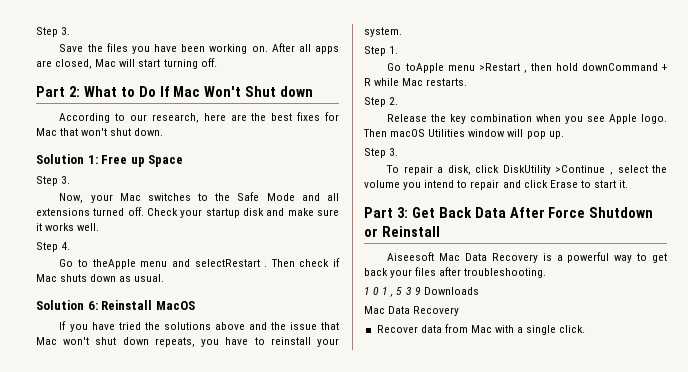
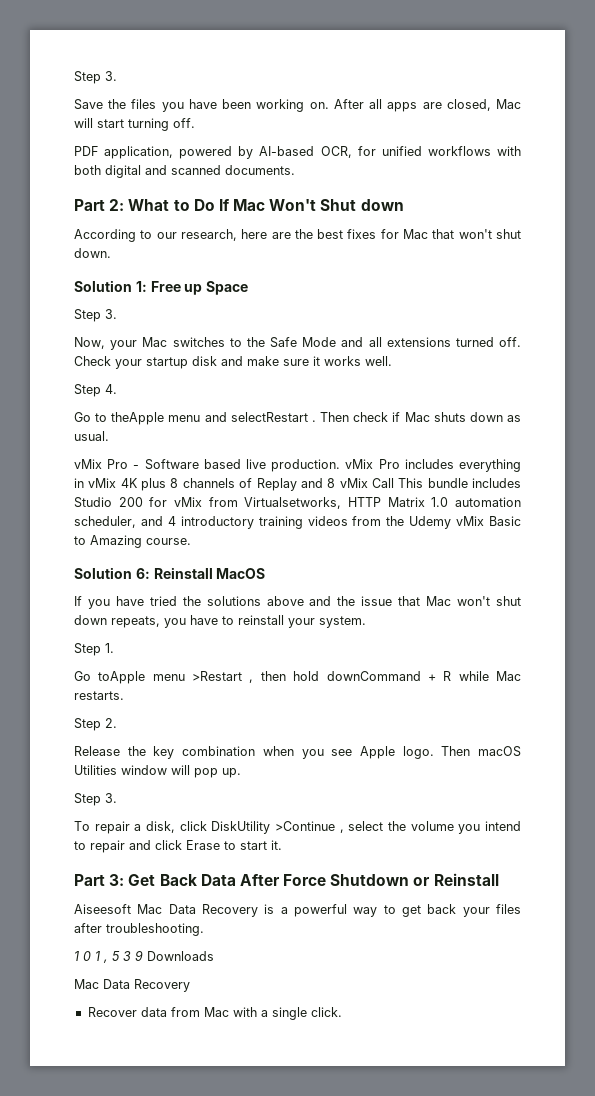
(217, 62) none -> [74,146,521,159] [74,165,295,178] // PDF application, powered by AI-based OCR, for unified workflows with both digital and scanned documents.
(165, 278) none -> [74,459,521,472] [74,478,521,491] [74,497,521,509] [74,516,521,529] [74,535,191,548] // vMix Pro - Software based live production. vMix Pro includes everything in vMix 4K plus 8 channels of Replay and 8 vMix Call This bundle includes Studio 200 for vMix from Virtualsetworks, HTTP Matrix 1.0 automation scheduler, and 4 introductory training videos from the Udemy vMix Basic to Amazing course.

